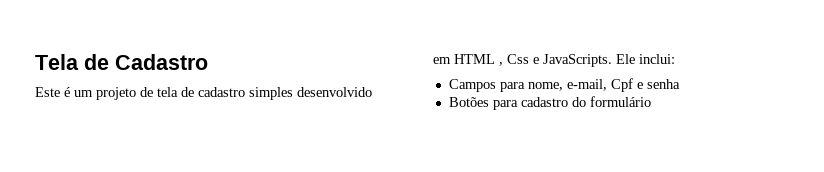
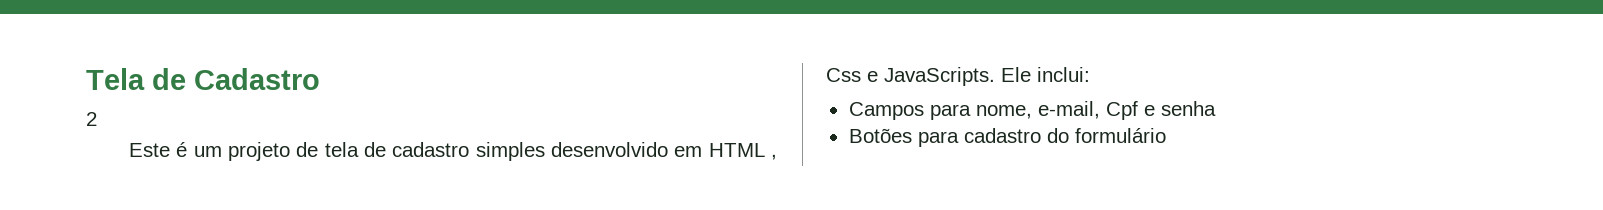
(208, 62) none -> [86,112,97,126] // 2

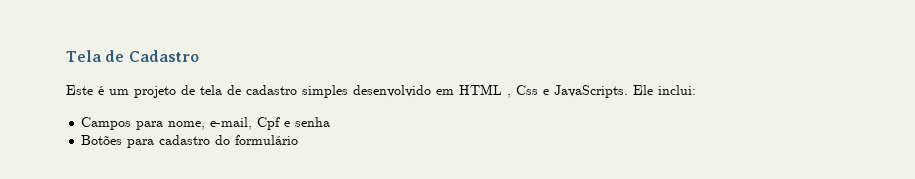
[86,112,97,126] // 2 -> (199, 56) none

